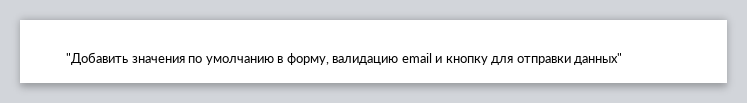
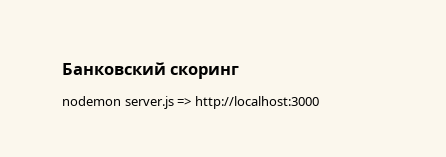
[66,52,623,65] "Добавить значения по умолчанию в форму, валидацию email и кнопку для отправки данных" -> [62,62,240,79] [62,96,319,109] Банковский скоринг // nodemon server.js => http://localhost:3000

